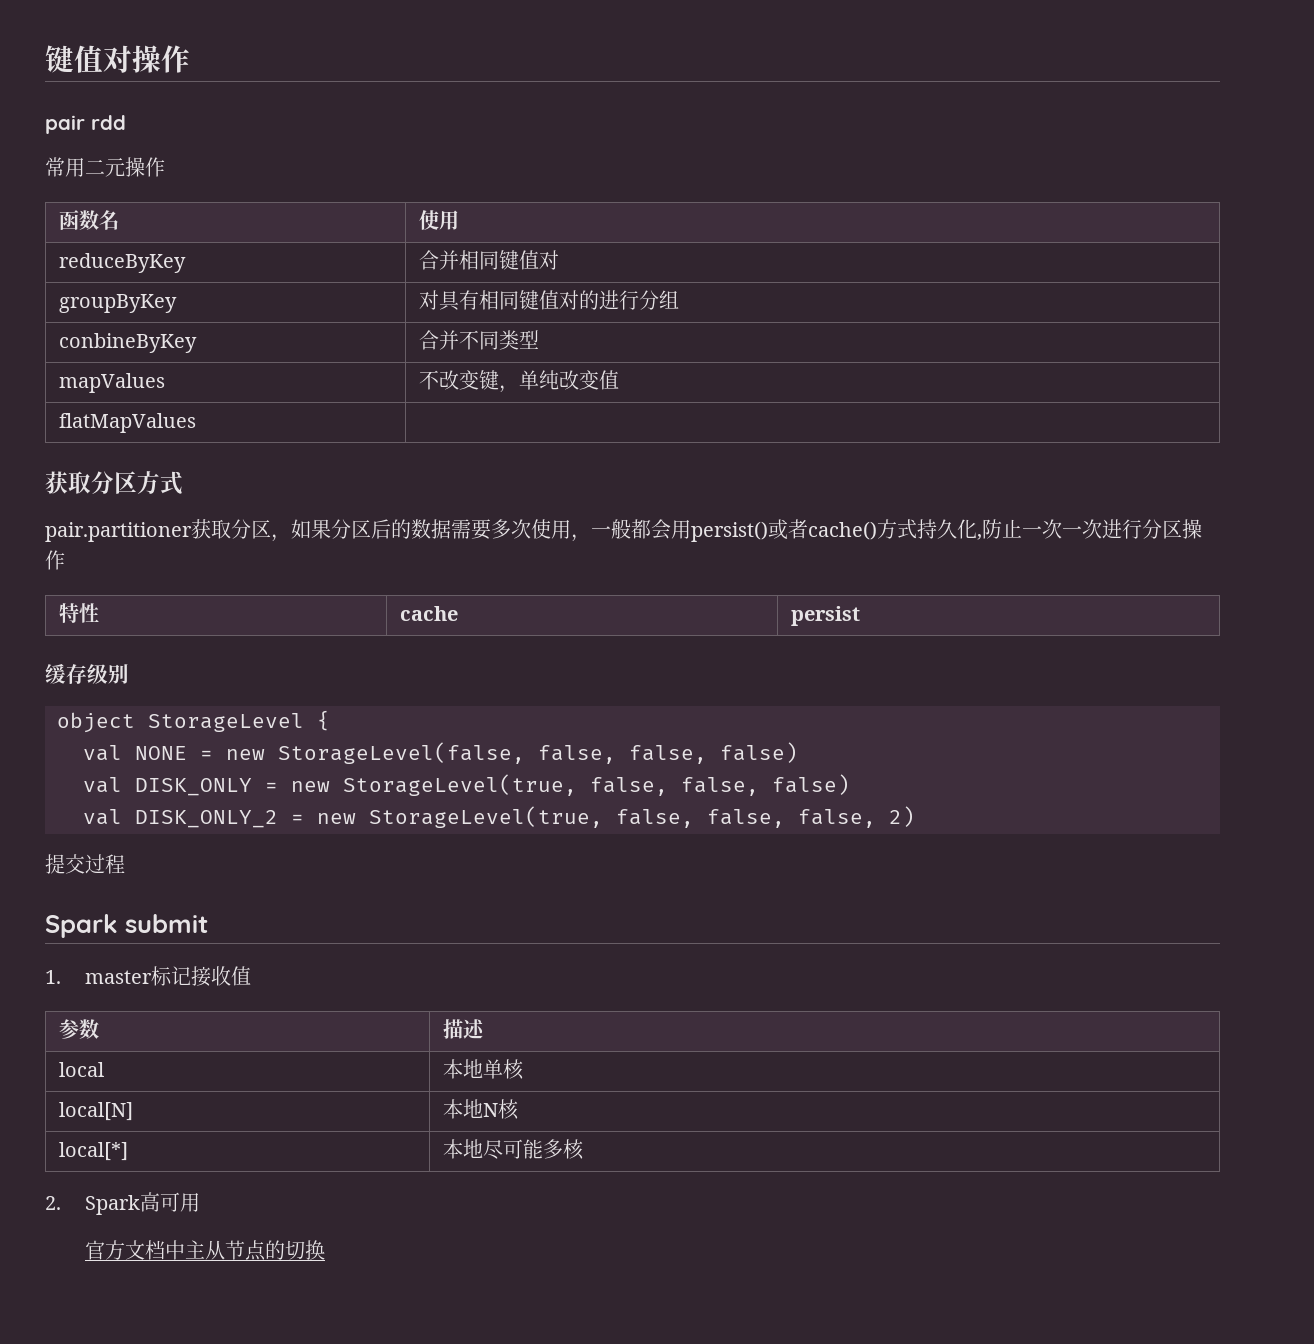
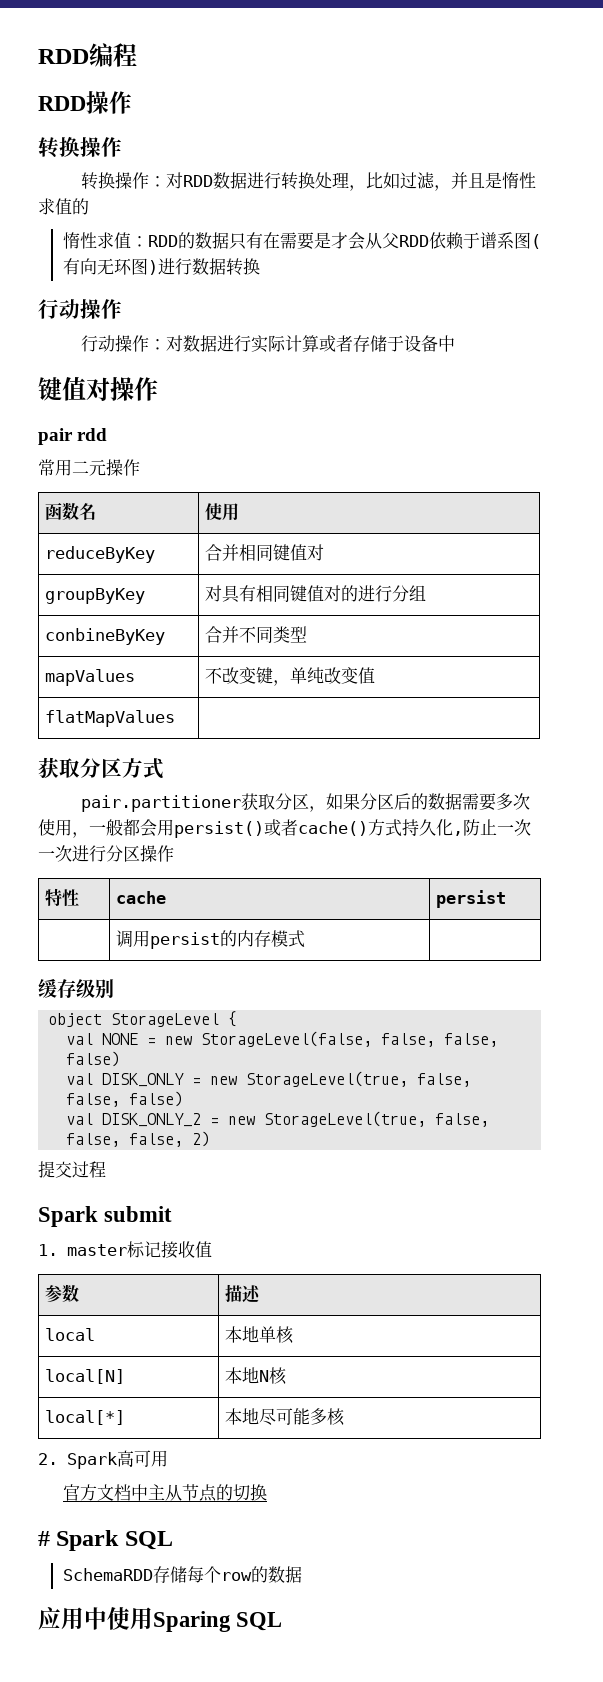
(45, 59) none -> [38,43,137,67] [38,91,132,114] [38,136,122,158] [80,172,536,191] [38,198,89,215] [62,232,541,250] [62,258,260,276] [38,299,122,319] [80,335,455,353] RDD编程 // RDD操作 // 转换操作 // 转换操作：对RDD数据进行转换处理，比如过滤，并且是惰性求值的 // 惰性求值：RDD的数据只有在需要是才会从父RDD依赖于谱系图(有向无环图)进行数据转换 // 行动操作 // 行动操作：对数据进行实际计算或者存储于设备中 //
(860, 616) none -> [116,930,306,949] // | 调用persist的内存模式 |
(325, 1250) none -> [38,1530,173,1551] [62,1566,302,1583] [38,1607,283,1632] // # Spark SQL // SchemaRDD存储每个row的数据 // 应用中使用Sparing SQL

